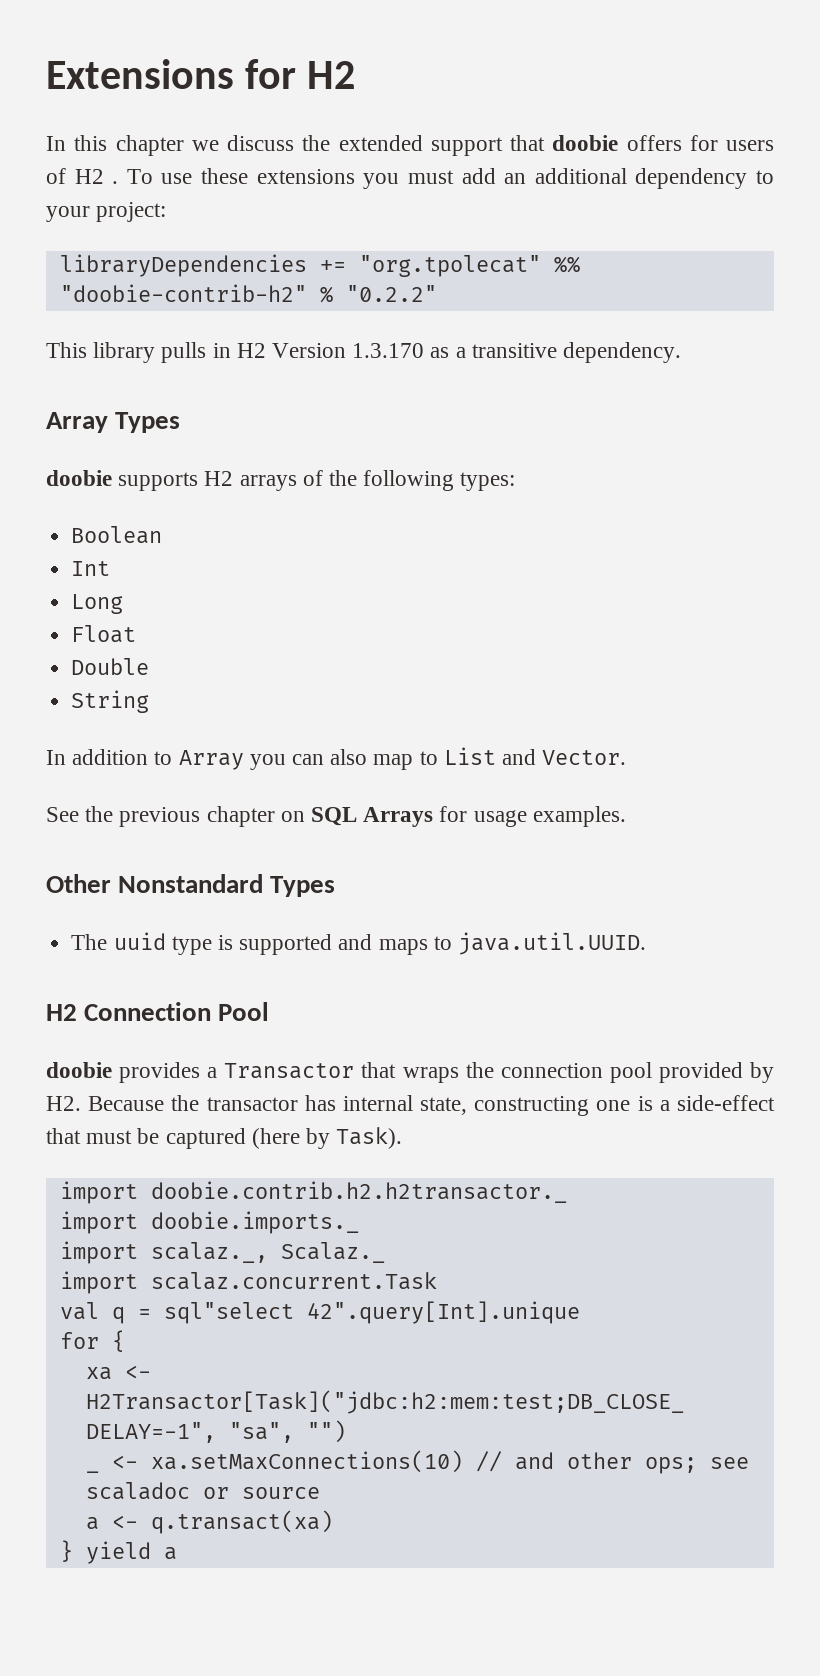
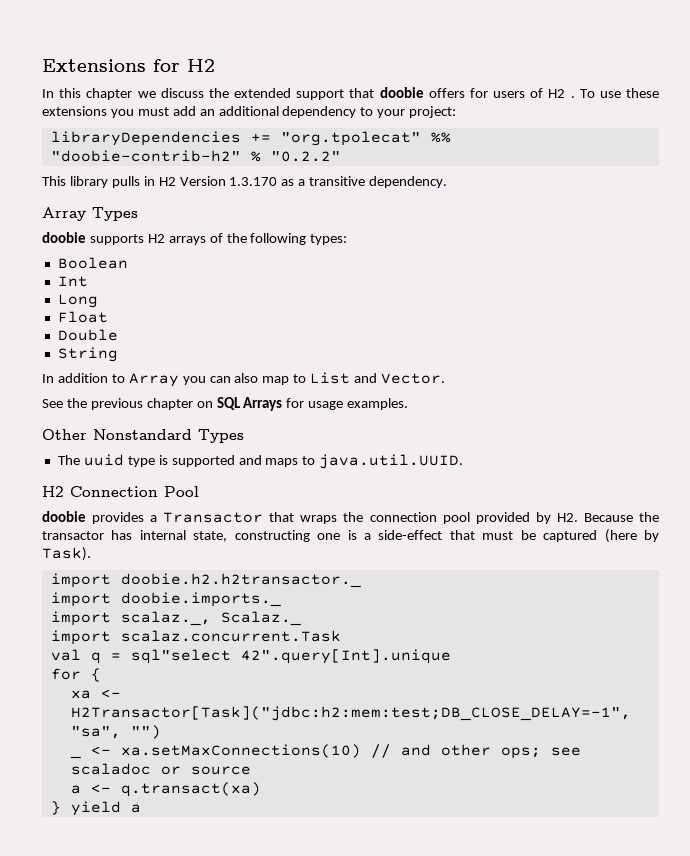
[150,1181,567,1203] doobie.contrib.h2.h2transactor._ -> [120,573,361,588] doobie.h2.h2transactor._

